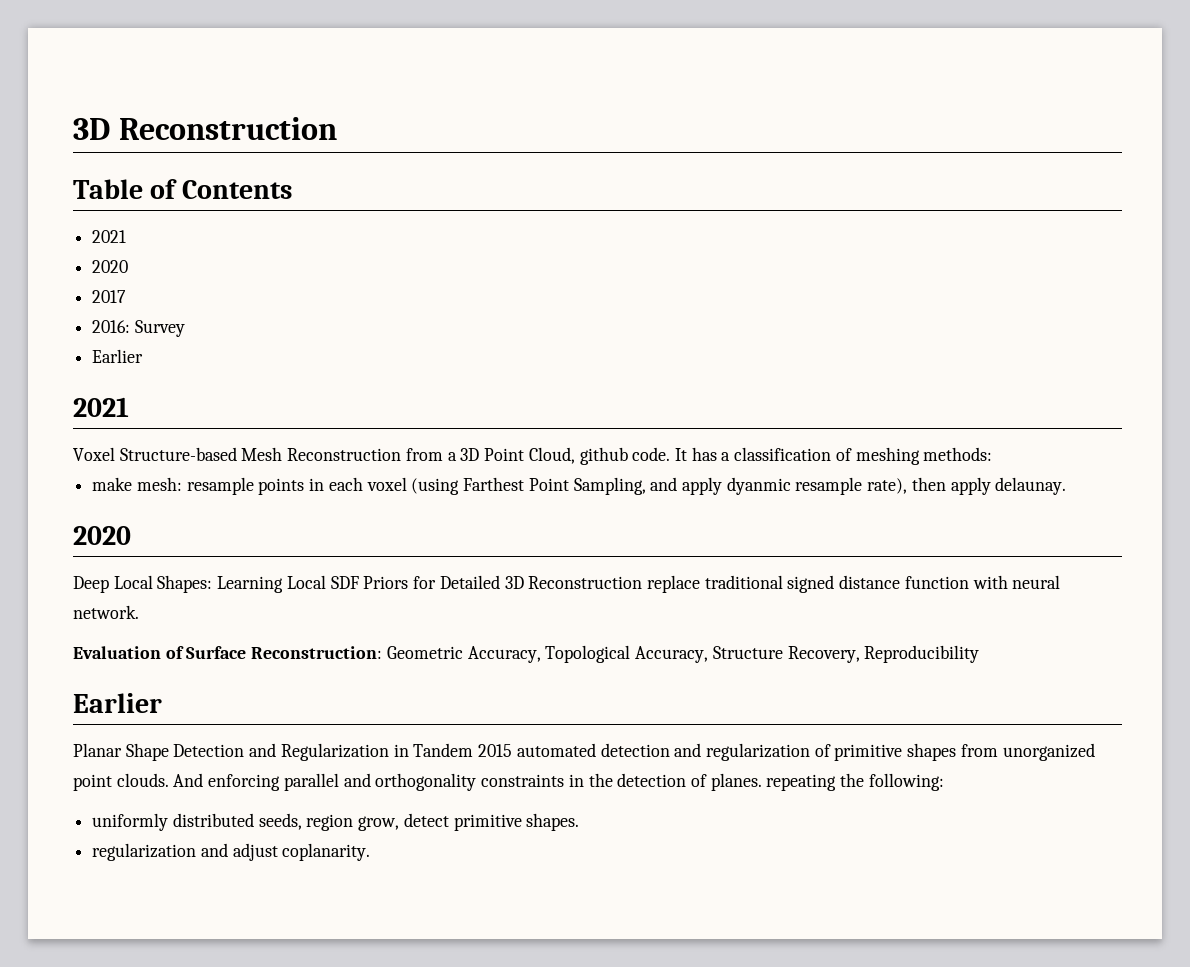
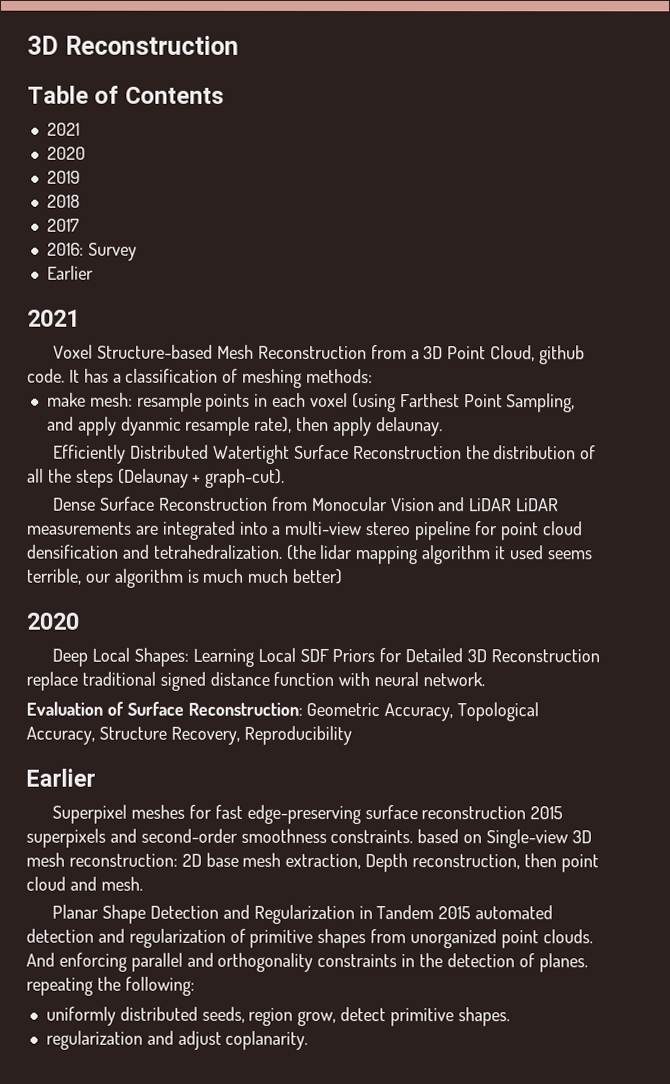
(129, 266) none -> [46,170,80,184] [46,194,80,208] // 2019 // 2018
(1067, 486) none -> [53,444,597,464] [27,468,286,488] [53,496,560,512] [27,520,583,541] [26,544,592,565] [26,568,343,588] // Efficiently Distributed Watertight Surface Reconstruction the distribution of all the steps (Delaunay + graph-cut). // Dense Surface Reconstruction from Monocular Vision and LiDAR LiDAR measurements are integrated into a multi-view stereo pipeline for point cloud densification and tetrahedralization. (the lidar mapping algorithm it used seems terrible, our algorithm is much much better)
(162, 703) none -> [52,804,564,825] [26,828,592,849] [26,852,599,873] [26,876,143,891] // Superpixel meshes for fast edge-preserving surface reconstruction 2015 superpixels and second-order smoothness constraints. based on Single-view 3D mesh reconstruction: 2D base mesh extraction, Depth reconstruction, then point cloud and mesh.

